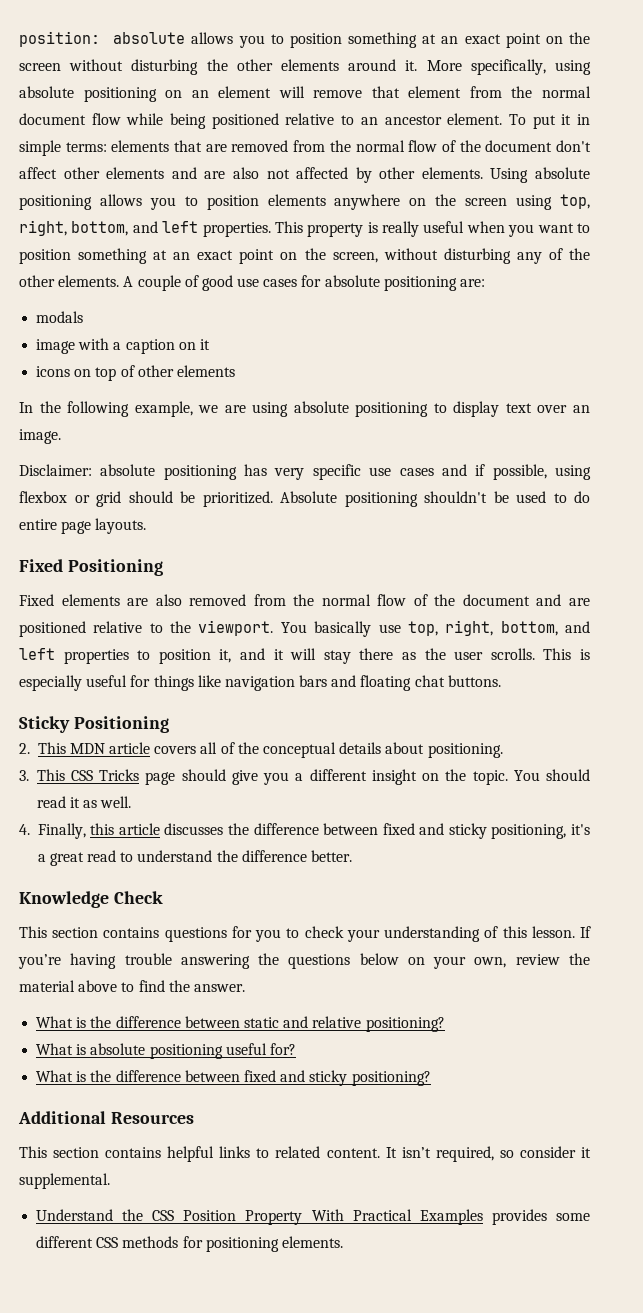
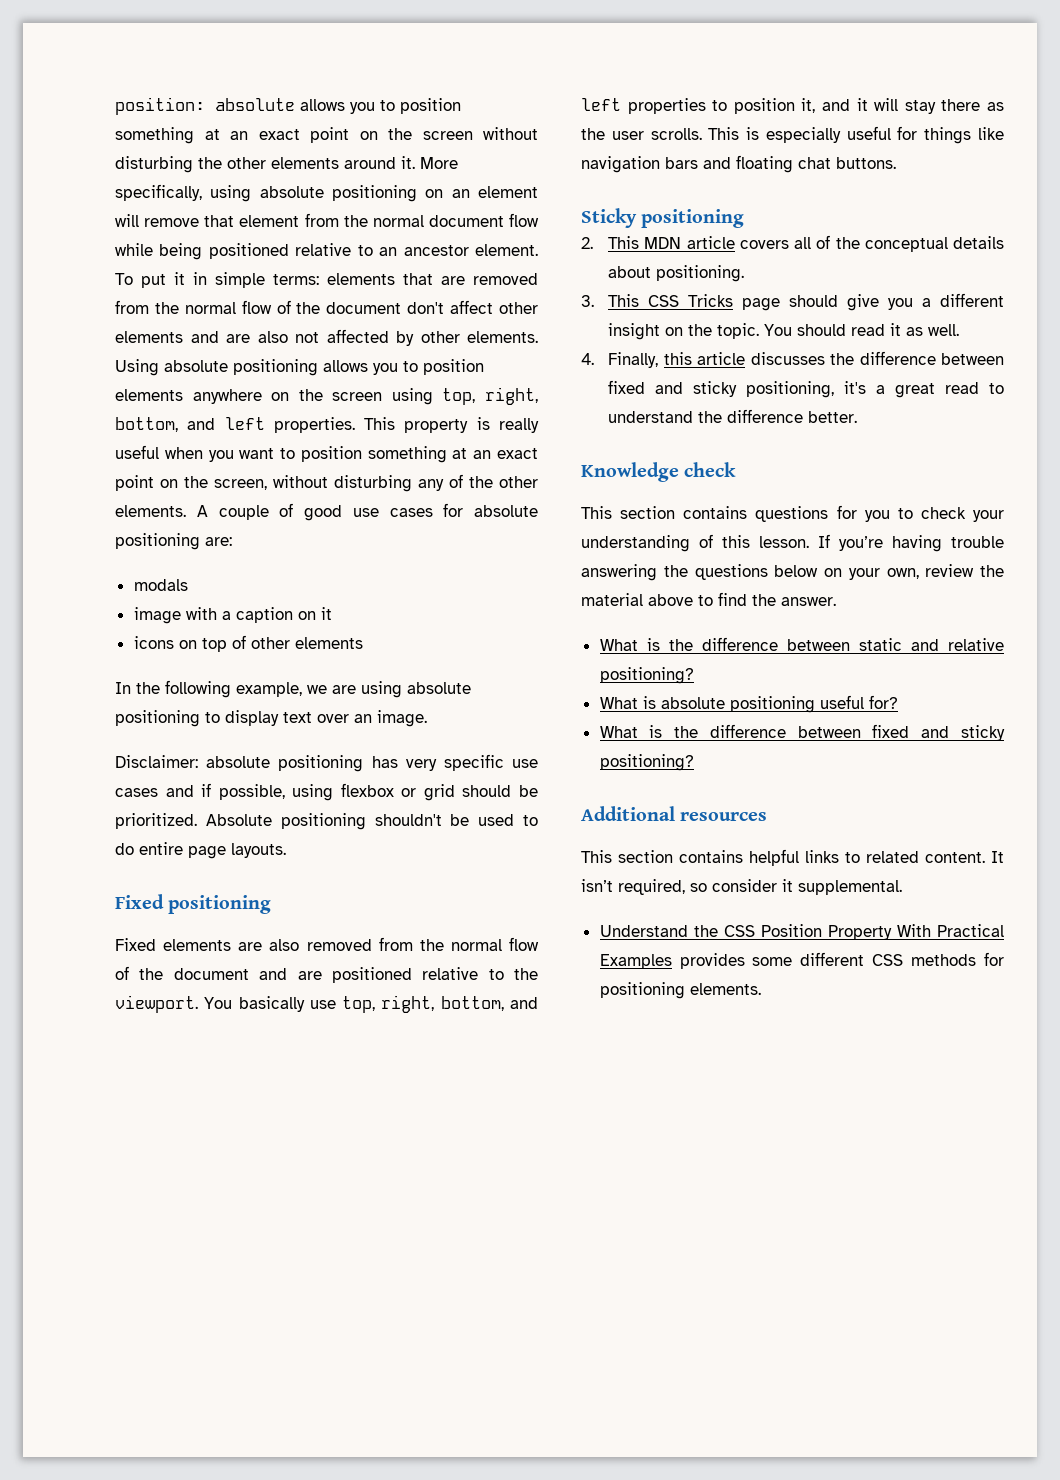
[67,559,163,576] Positioning -> [168,895,272,914] positioning
[73,716,169,733] Positioning -> [641,209,745,228] positioning
[113,891,163,904] Check -> [684,462,737,477] check
[110,1112,194,1124] Resources -> [680,812,768,821] resources

